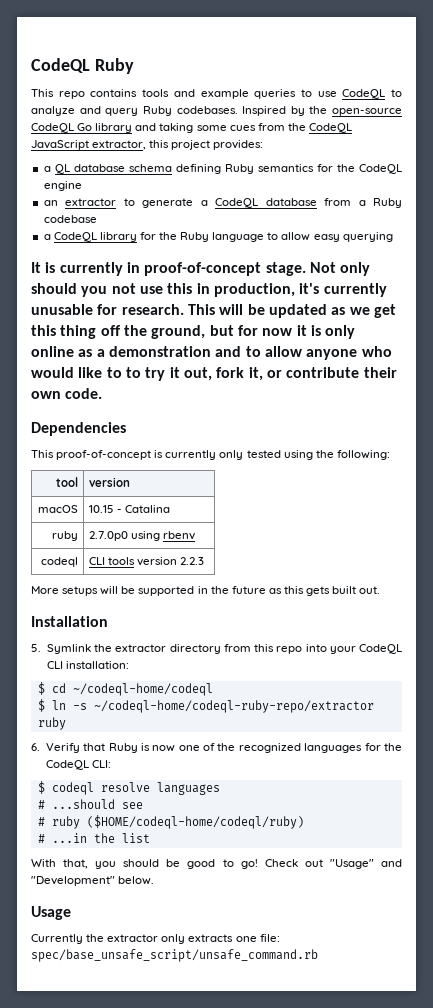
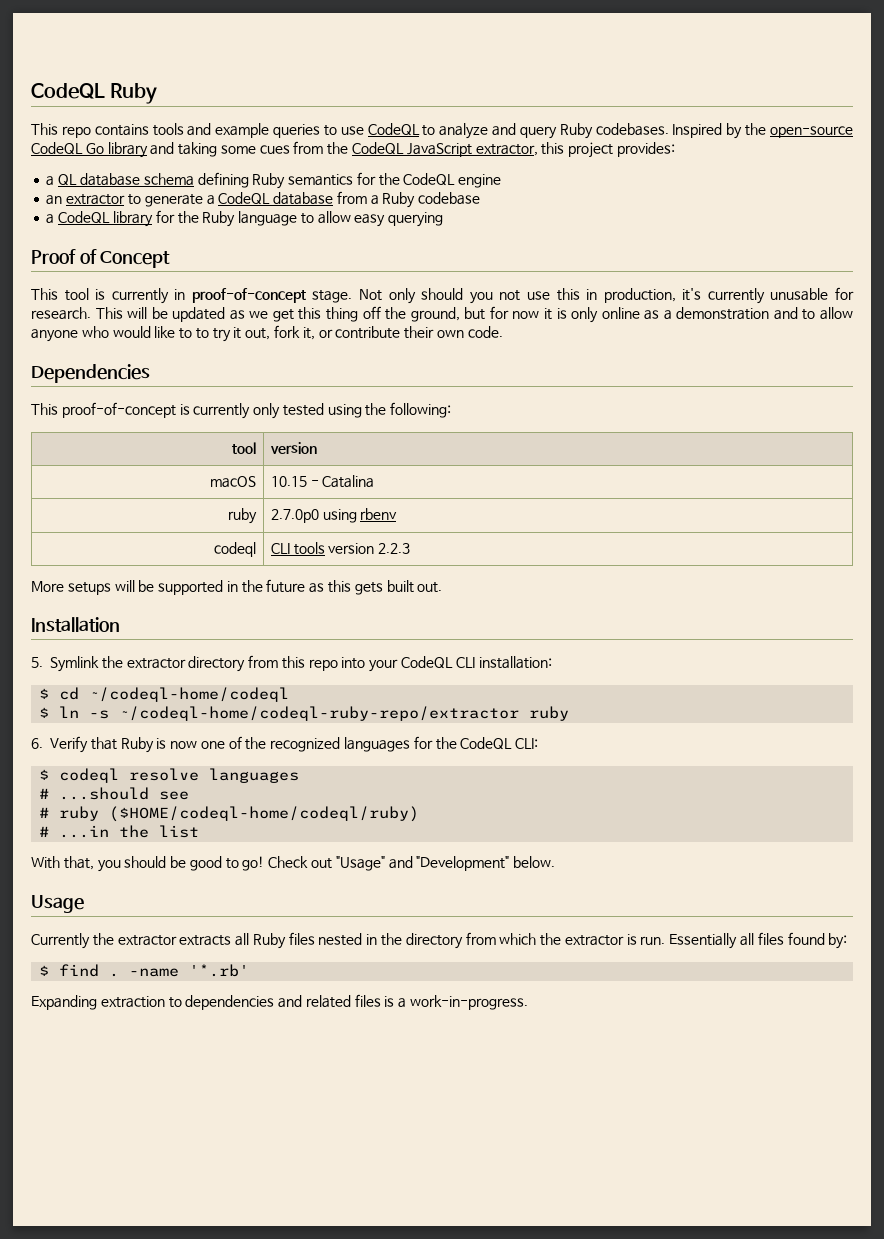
[31,262,41,273] It -> [31,249,171,268] [31,288,89,301] Proof of Concept // This tool
[161,934,280,944] [31,949,318,962] only extracts one file: spec/base_unsafe_script/unsafe_command.rb -> [179,932,848,949] [39,964,250,977] [31,994,529,1010] extracts all Ruby files nested in the directory from which the extractor is run. Essentially all files found by: // $ find . -name '*.rb' // Expanding extraction to dependencies and related files is a work-in-progress.

